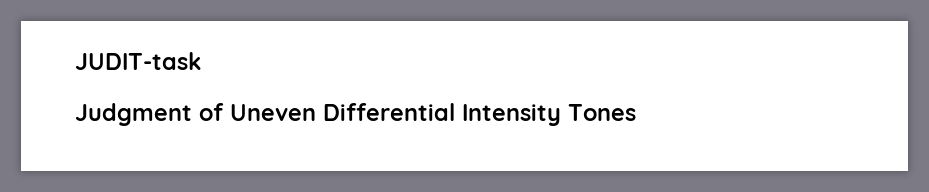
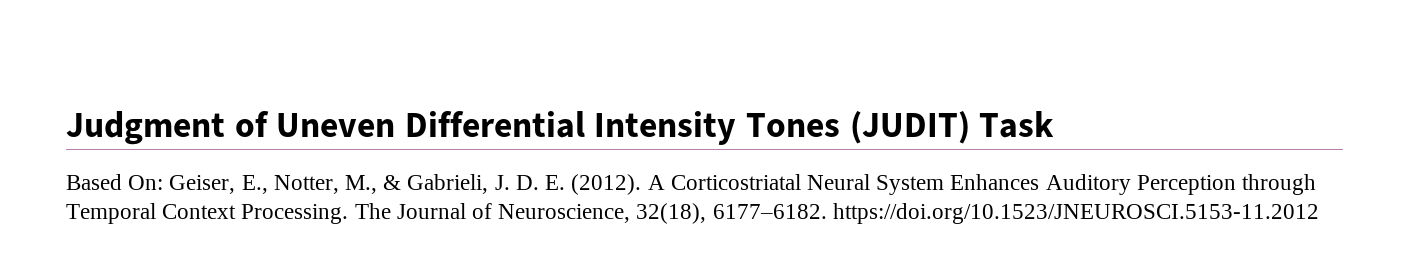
[75,52,201,70] JUDIT-task // -> (66, 128) none
(636, 112) none -> [849,111,1055,144] [66,174,1316,195] [66,203,1319,224] (JUDIT) Task // Based On: Geiser, E., Notter, M., & Gabrieli, J. D. E. (2012). A Corticostriatal Neural System Enhances Auditory Perception through Temporal Context Processing. The Journal of Neuroscience, 32(18), 6177–6182. https://doi.org/10.1523/JNEUROSCI.5153-11.2012

